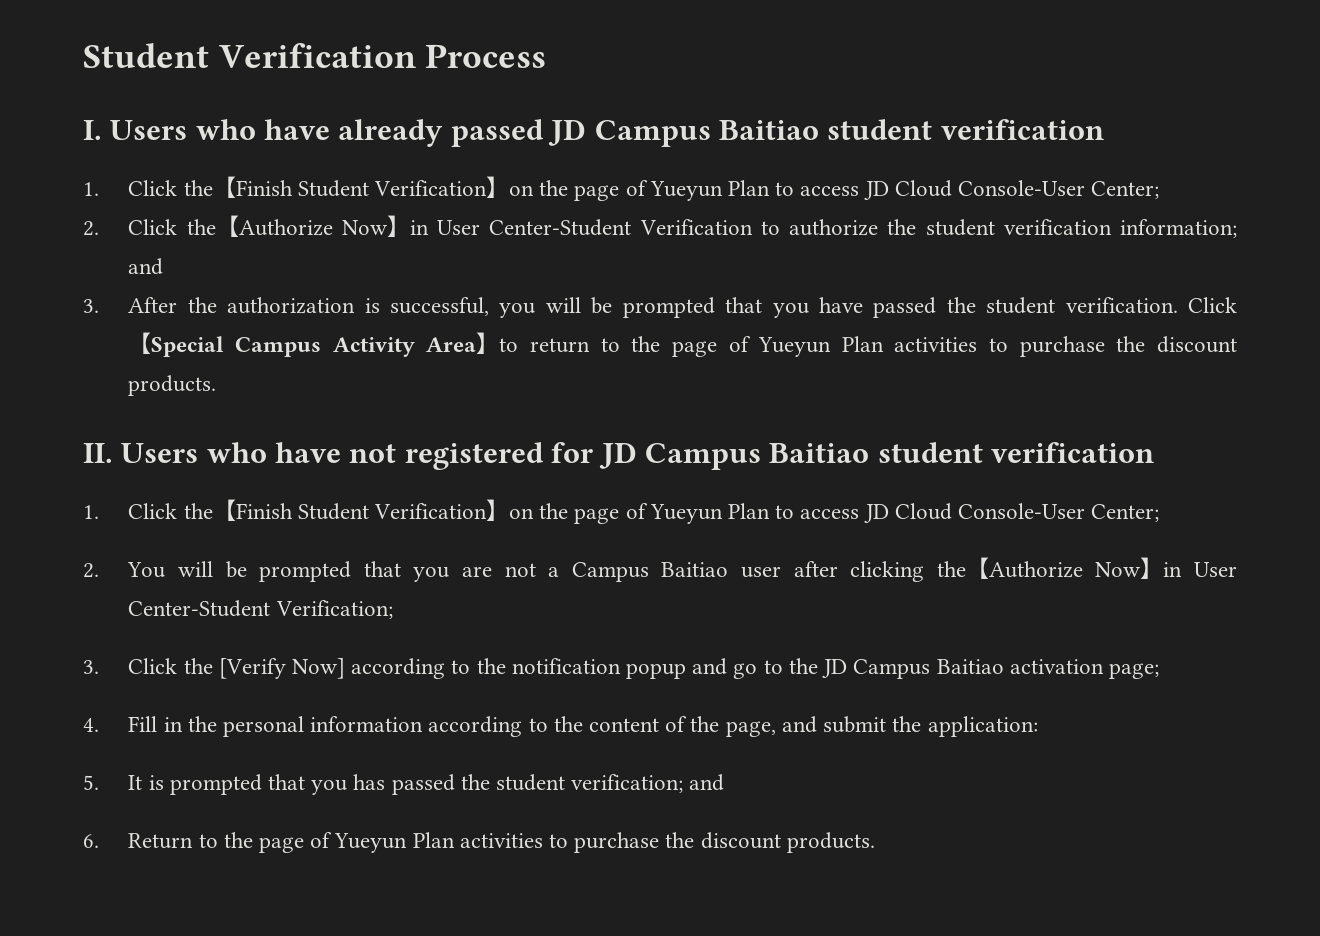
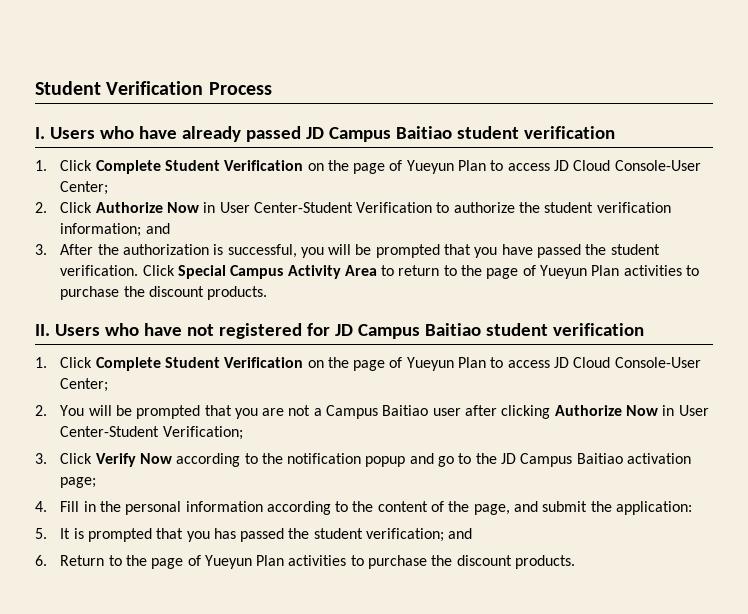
[183,176,510,198] the【Finish Student Verification】 -> [95,160,304,174] Complete Student Verification
[186,215,410,237] the【Authorize Now】 -> [95,202,199,213] Authorize Now
[128,332,152,354] 【 -> (175, 270) none
[476,332,500,354] 】 -> (377, 270) none
[183,499,510,521] the【Finish Student Verification】 -> [95,357,304,371] Complete Student Verification
[936,557,1164,579] the【Authorize Now】 -> [554,405,659,416] Authorize Now
[183,658,346,679] the [Verify Now] -> [95,453,172,467] Verify Now

